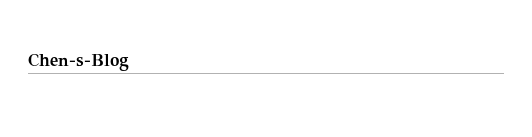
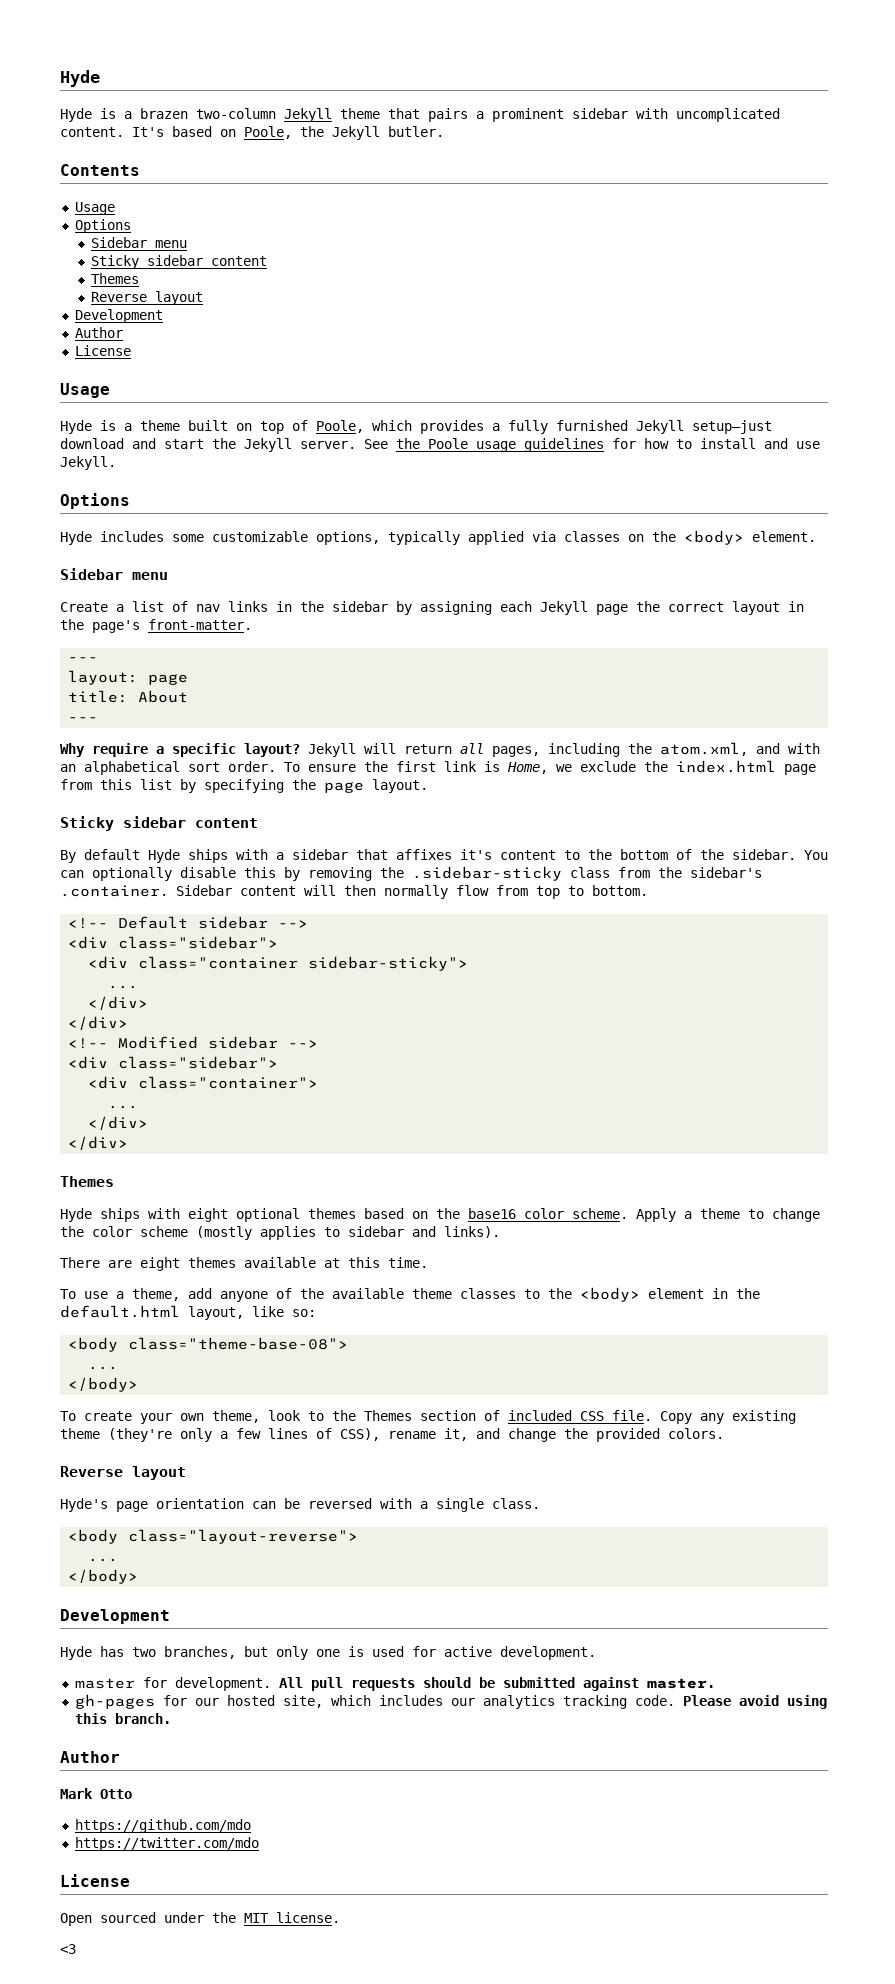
[28,53,129,71] Chen-s-Blog -> [60,70,100,87] [60,108,780,122] [60,126,444,140] [60,164,140,176] [74,202,115,215] [74,219,131,233] [91,237,188,248] [91,255,268,269] [91,273,140,284] [91,291,204,305] [74,309,163,323] [74,327,123,338] [74,345,131,356] [60,383,110,398] [60,420,772,434] [60,438,820,452] [60,456,116,470] [60,493,130,509] [60,530,816,545] [60,568,168,580] [60,601,804,615] [60,619,252,633] [68,657,99,662] [68,670,189,685] [68,690,189,703] [68,717,99,722] [60,742,820,757] [60,760,816,775] [60,779,428,793] [60,816,258,831] [60,849,828,863] [60,866,762,881] [60,885,648,899] [68,916,309,929] [68,936,279,949] [88,956,469,971] [108,985,139,989] [88,996,149,1010] [68,1016,129,1030] [68,1036,319,1049] [68,1056,279,1069] [88,1076,319,1089] [108,1105,139,1109] [88,1116,149,1130] [68,1136,129,1150] [60,1176,114,1187] [60,1208,820,1222] [60,1226,500,1240] [60,1257,428,1271] [60,1287,760,1302] [60,1305,316,1320] [68,1337,349,1352] [88,1366,119,1370] [68,1377,139,1392] [60,1410,796,1424] [60,1428,724,1442] [60,1466,186,1480] [60,1498,540,1512] [68,1529,359,1544] [88,1558,119,1562] [68,1569,139,1584] [60,1609,170,1624] [60,1646,596,1660] [74,1677,715,1691] [74,1694,827,1709] [74,1713,171,1724] [60,1751,120,1763] [60,1788,132,1799] [74,1819,251,1833] [74,1837,259,1851] [60,1874,130,1887] [60,1912,340,1926] [60,1944,76,1954] Hyde // Hyde is a brazen two-column Jekyll theme that pairs a prominent sidebar with uncomplicated content. It's based on Poole, the Jekyll butler. // Contents // Usage // Options // Sidebar menu // Sticky sidebar content // Themes // Reverse layout // Development // Author // License // Usage // Hyde is a theme built on top of Poole, which provides a fully furnished Jekyll setup—just download and start the Jekyll server. See the Poole usage guidelines for how to install and use Jekyll. // Options // Hyde includes some customizable options, typically applied via classes on the <body> element. // Sidebar menu // Create a list of nav links in the sidebar by assigning each Jekyll page the correct layout in the page's front-matter. // --- // layout: page // title: About // --- // Why require a specific layout? Jekyll will return all pages, including the atom.xml, and with an alphabetical sort order. To ensure the first link is Home, we exclude the index.html page from this list by specifying the page layout. // Sticky sidebar content // By default Hyde ships with a sidebar that affixes it's content to the bottom of the sidebar. You can optionally disable this by removing the .sidebar-sticky class from the sidebar's .container. Sidebar content will then normally flow from top to bottom. // <!-- Default sidebar --> // <div class="sidebar"> // <div class="container sidebar-sticky"> // ... // </div> // </div> // <!-- Modified sidebar --> // <div class="sidebar"> // <div class="container"> // ... // </div> // </div> // Themes // Hyde ships with eight optional themes based on the base16 color scheme. Apply a theme to change the color scheme (mostly applies to sidebar and links). // There are eight themes available at this time. // To use a theme, add anyone of the available theme classes to the <body> element in the default.html layout, like so: // <body class="theme-base-08"> // ... // </body> // To create your own theme, look to the Themes section of included CSS file. Copy any existing theme (they're only a few lines of CSS), rename it, and change the provided colors. // Reverse layout // Hyde's page orientation can be reversed with a single class. // <body class="layout-reverse"> // ... // </body> // Development // Hyde has two branches, but only one is used for active development. // master for development. All pull requests should be submitted against master. // gh-pages for our hosted site, which includes our analytics tracking code. Please avoid using this branch. // Author // Mark Otto // https://github.com/mdo // https://twitter.com/mdo // License // Open sourced under the MIT license. // <3

